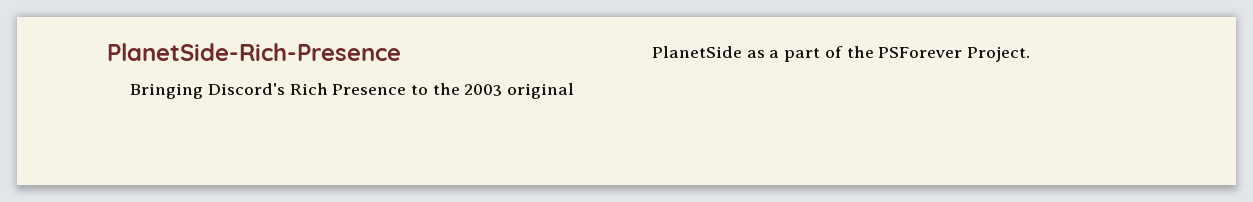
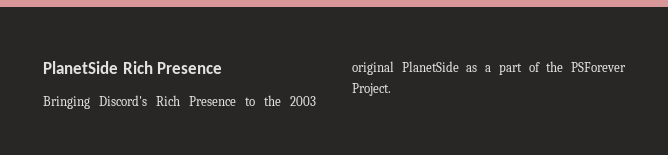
[107,43,401,61] PlanetSide-Rich-Presence -> [43,61,223,74] PlanetSide Rich Presence

